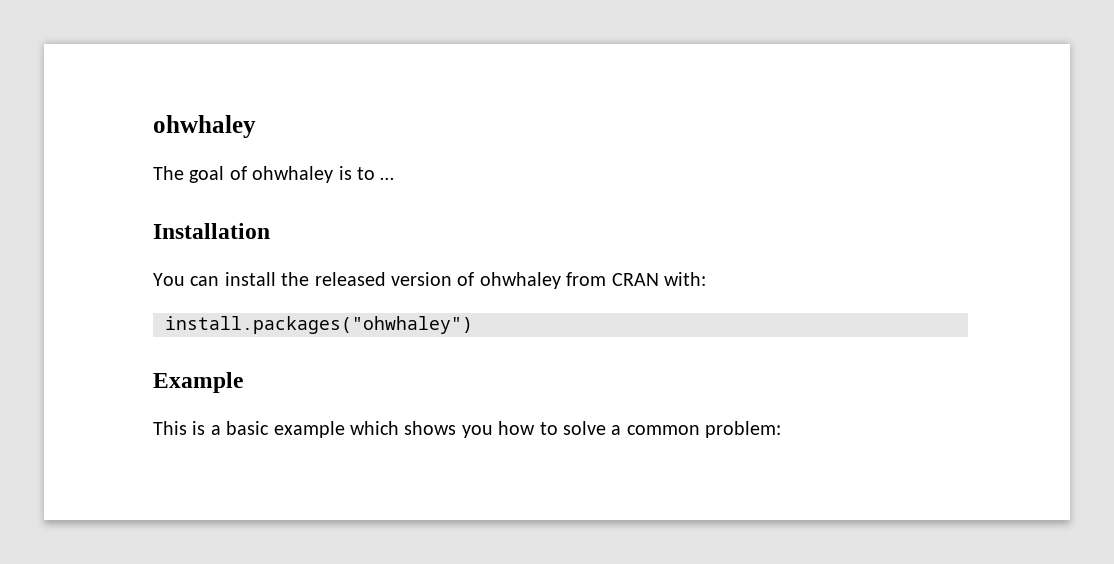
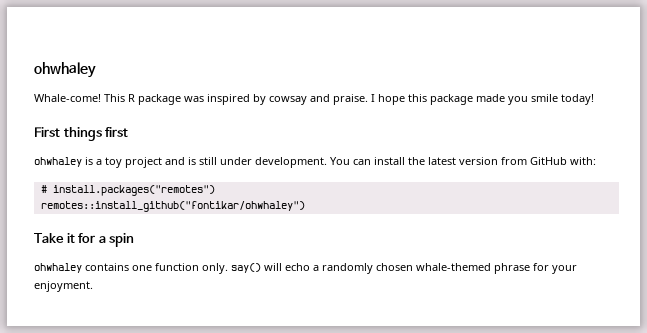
[153,166,395,183] [153,223,270,239] [153,272,706,289] [165,316,473,334] [153,372,243,393] [153,421,782,438] The goal of ohwhaley is to … // Installation // You can install the released version of ohwhaley from CRAN with: // install.packages("ohwhaley") // Example // This is a basic example which shows you how to solve a common problem: -> [34,94,594,105] [34,127,129,141] [34,157,596,168] [40,185,215,196] [40,201,305,212] [34,233,135,247] [34,263,577,274] [34,281,93,292] Whale-come! This R package was inspired by cowsay and praise. I hope this package made you smile today! // First things first // ohwhaley is a toy project and is still under development. You can install the latest version from GitHub with: // # install.packages("remotes") // remotes::install_github("fontikar/ohwhaley") // Take it for a spin // ohwhaley contains one function only. say() will echo a randomly chosen whale-themed phrase for your enjoyment.

